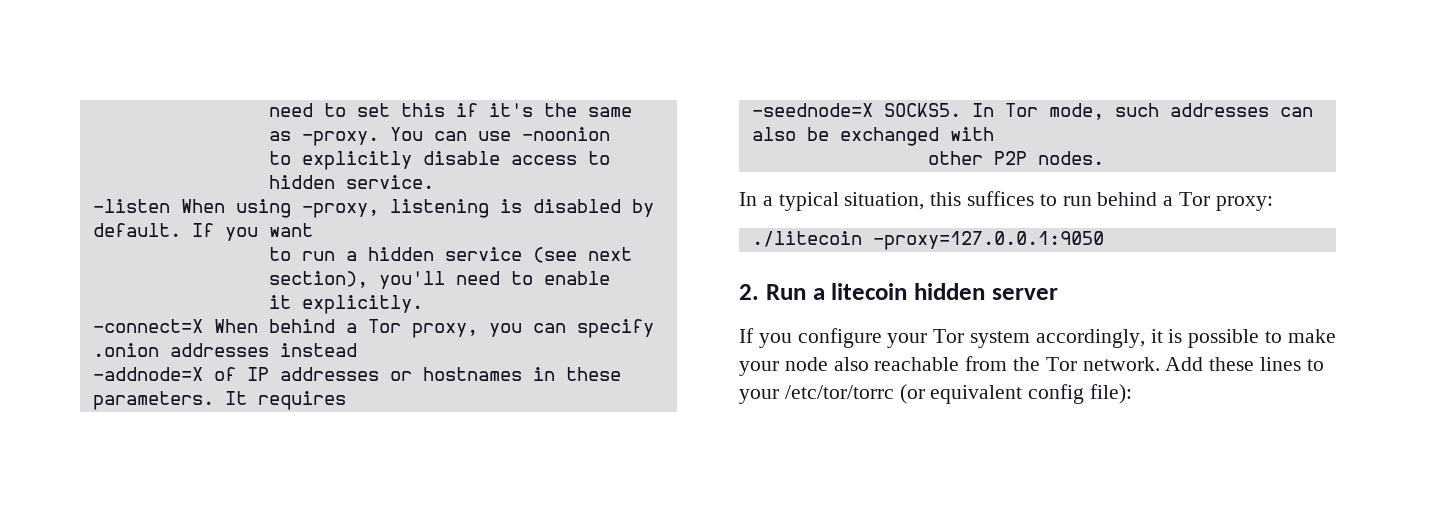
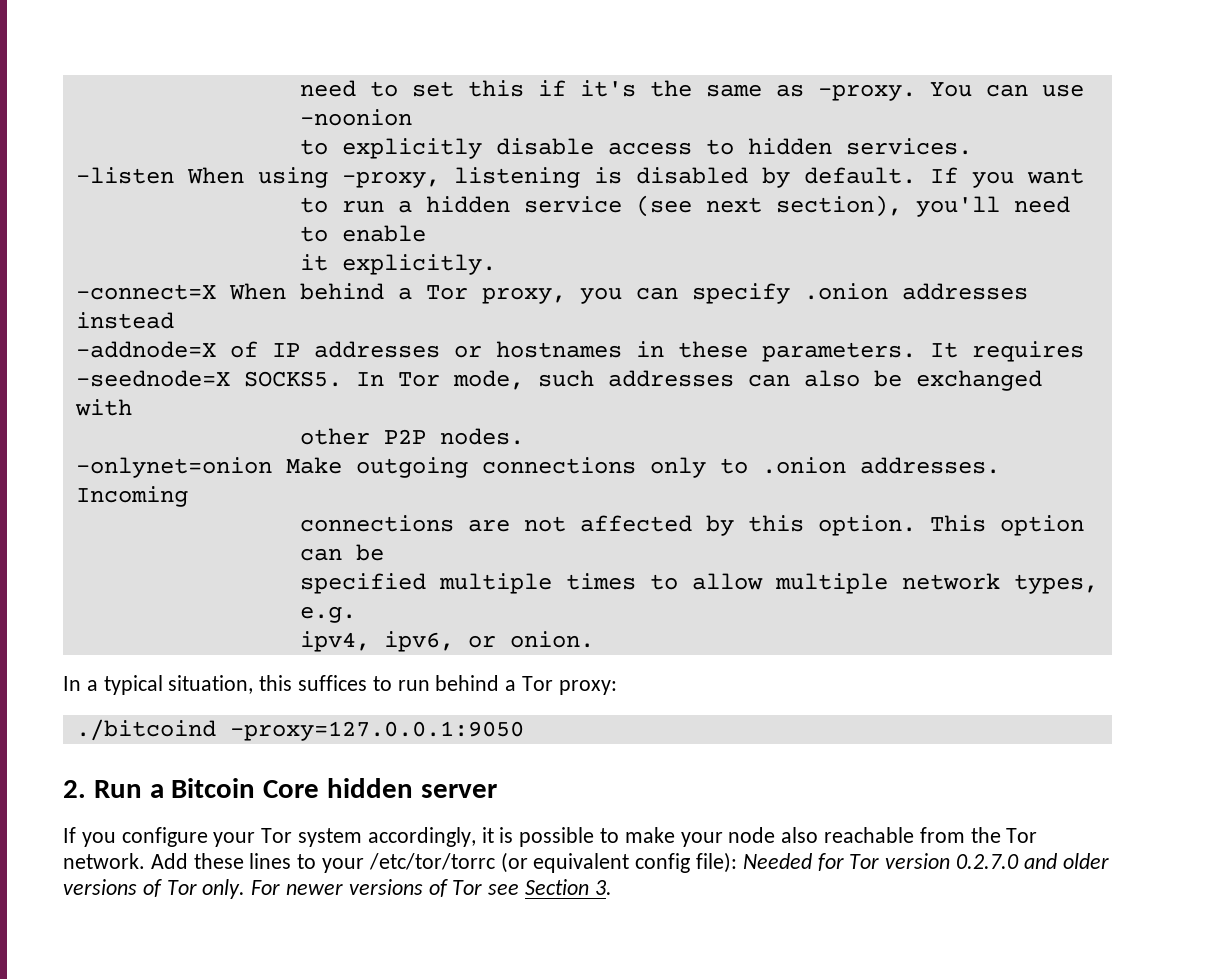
[345,175,434,189] service. -> [845,138,972,155] services.
(1104, 158) none -> [75,457,1000,478] [75,486,188,507] [299,515,1084,536] [299,544,384,561] [299,573,1098,594] [299,606,356,623] [299,631,594,652] // -onlynet=onion Make outgoing connections only to .onion addresses. Incoming // connections are not affected by this option. This option can be // specified multiple times to allow multiple network types, e.g. // ipv4, ipv6, or onion.
[751,231,862,247] ./litecoin -> [75,719,216,741] ./bitcoind
[831,283,908,300] litecoin -> [171,778,320,798] Bitcoin Core
(1133, 394) none -> [742,853,1109,871] [63,879,612,899] Needed for Tor version 0.2.7.0 and older versions of Tor only. For newer versions of Tor see Section 3.

